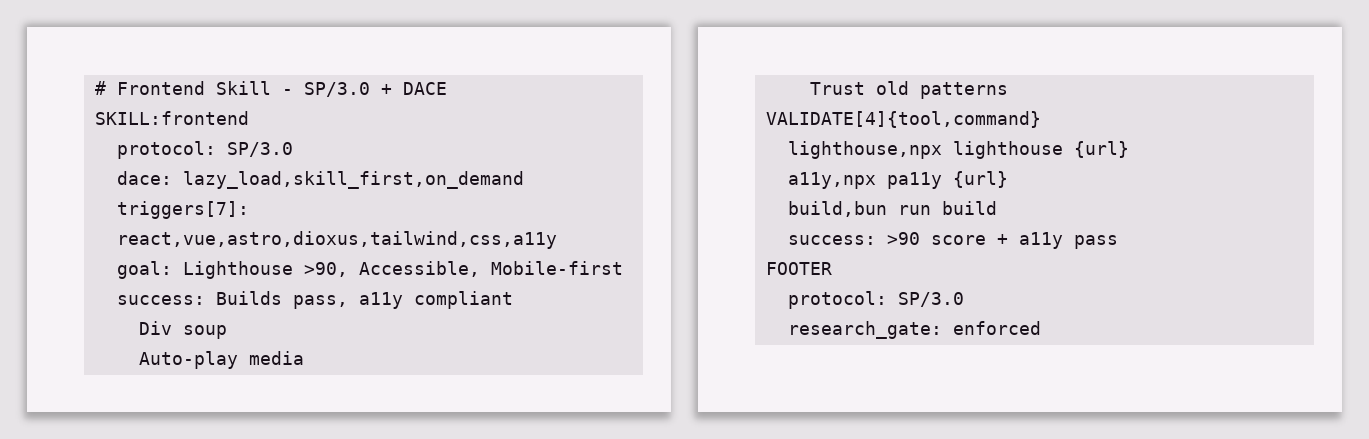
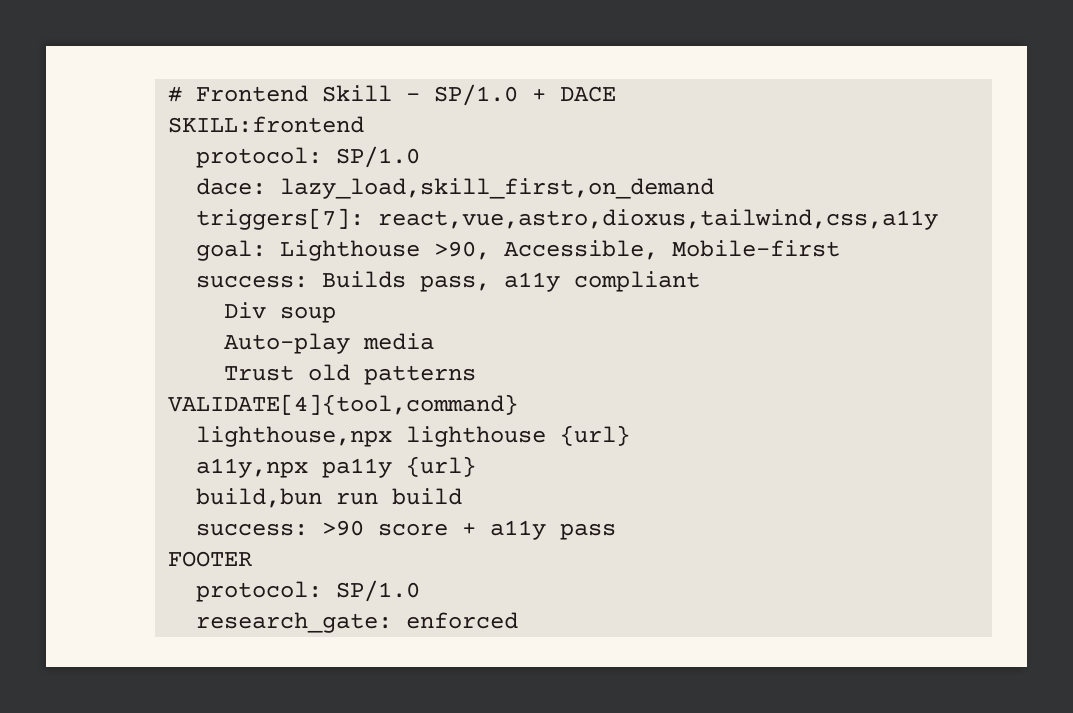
[304,82,371,97] SP/3.0 -> [433,84,518,106] SP/1.0
[227,142,294,157] SP/3.0 -> [335,146,420,168] SP/1.0
[898,292,965,307] SP/3.0 -> [335,580,420,602] SP/1.0

